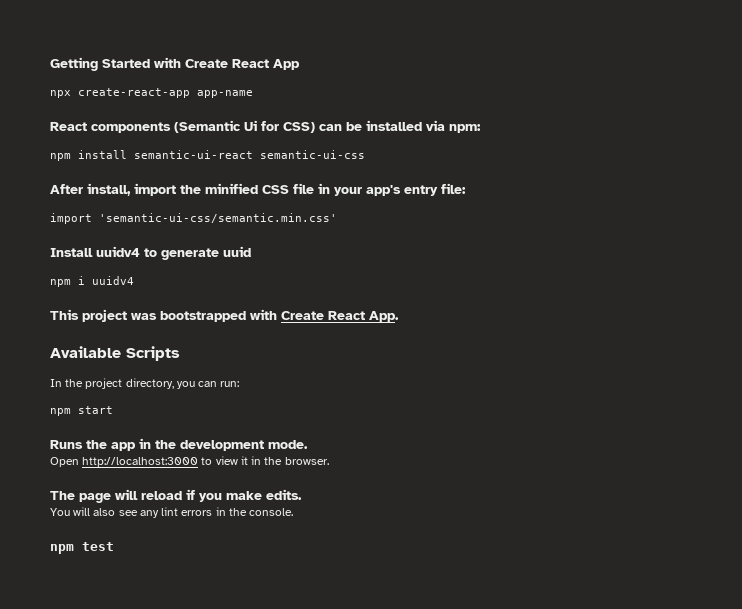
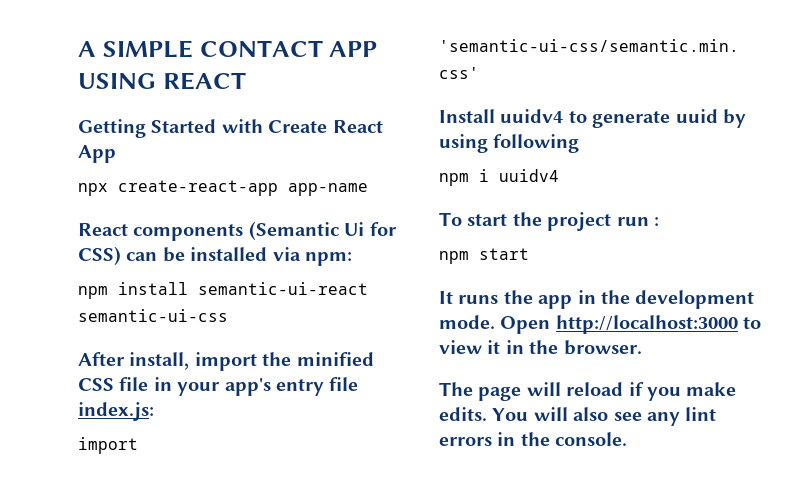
(50, 64) none -> [78,40,378,58] [78,72,246,90] A SIMPLE CONTACT APP USING REACT //
[441,183,466,194] file: -> [329,377,359,391] [78,402,154,421] file index.js:
(251, 251) none -> [723,109,746,128] [439,134,580,153] by using following
[50,309,399,322] [50,346,180,361] [50,378,240,389] This project was bootstrapped with Create React App. // Available Scripts // In the project directory, you can run: -> [439,212,659,231] To start the project run :
[50,440,83,449] Runs -> [439,291,499,304] It runs
(308, 444) // -> (495, 322) none
(302, 494) // -> (487, 414) none
[50,542,114,554] // npm test -> (628, 439) none

